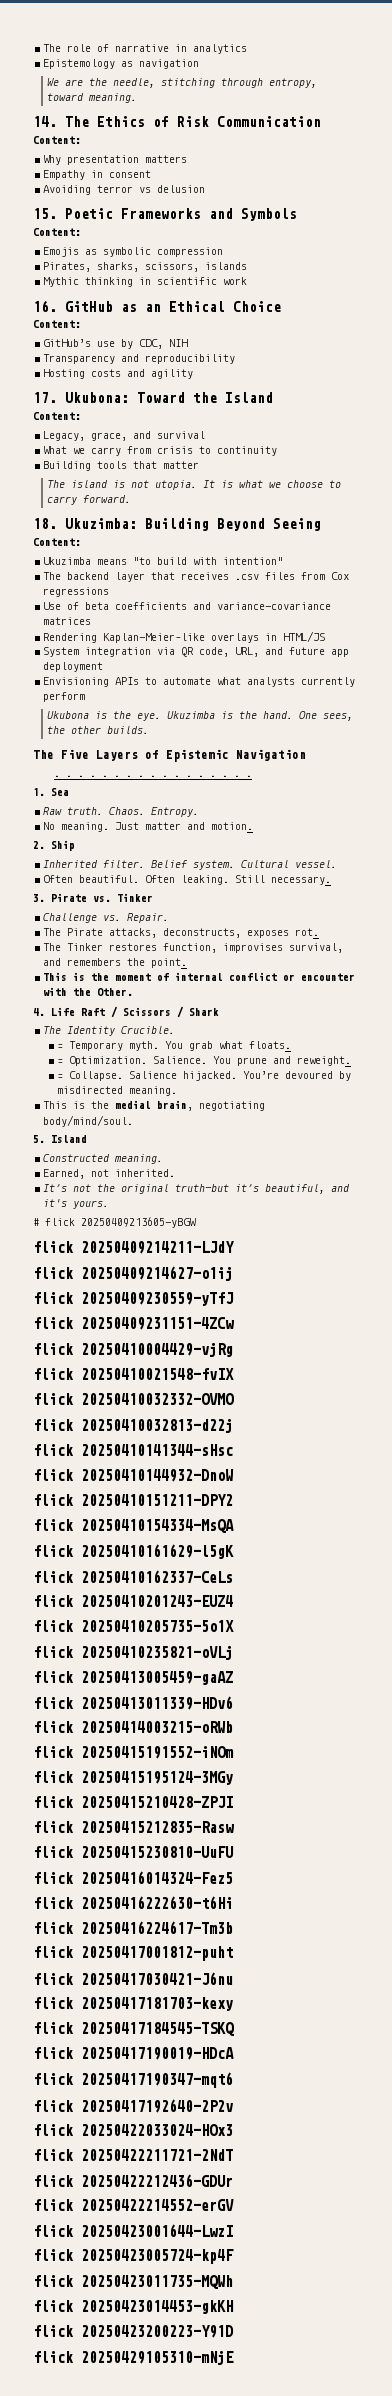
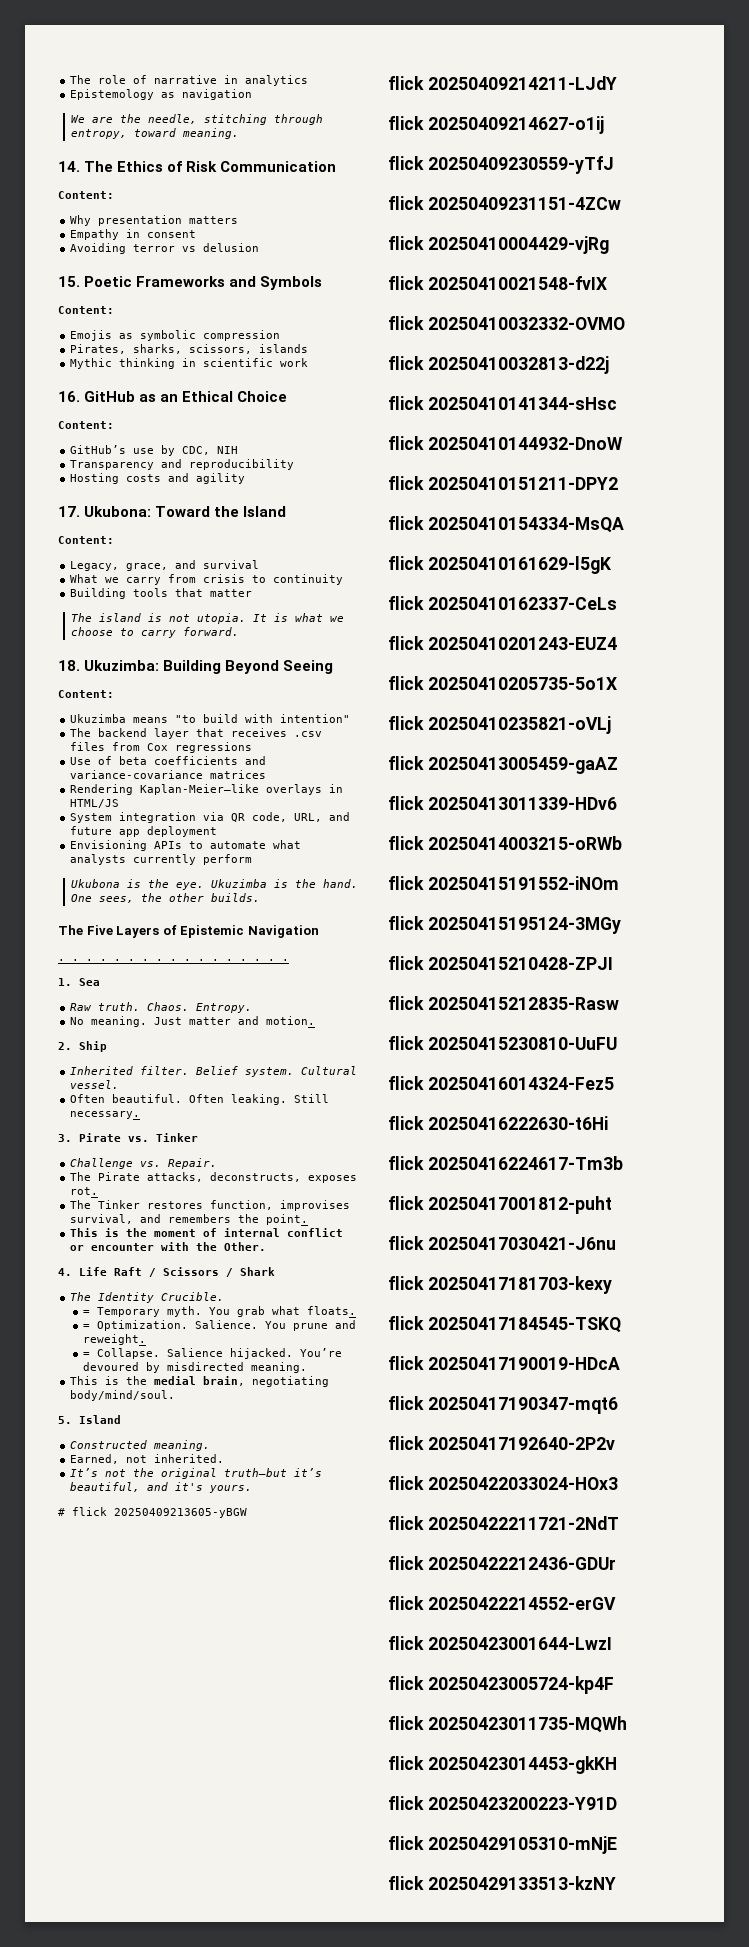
(234, 2357) none -> [388,1876,616,1890] // flick 20250429133513-kzNY

